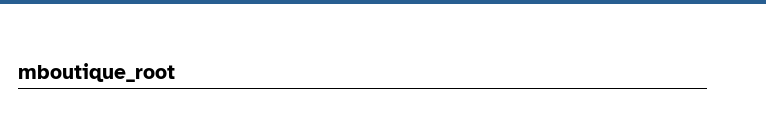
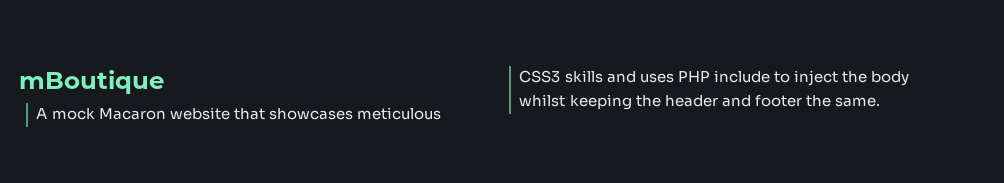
[18,63,175,82] mboutique_root -> [19,70,164,94] [36,107,441,120] [519,70,909,86] [519,94,880,110] mBoutique // A mock Macaron website that showcases meticulous CSS3 skills and uses PHP include to inject the body whilst keeping the header and footer the same.

